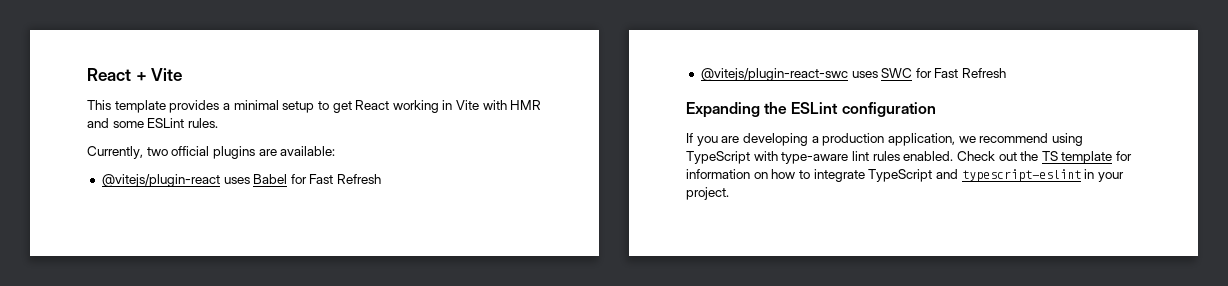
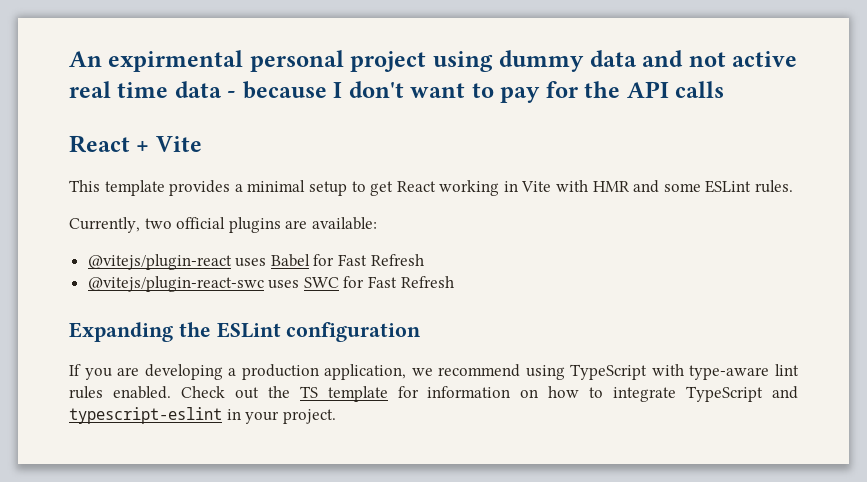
(87, 74) none -> [69,50,798,72] [69,81,725,103] An expirmental personal project using dummy data and not active real time data - because I don't want to pay for the API calls //

